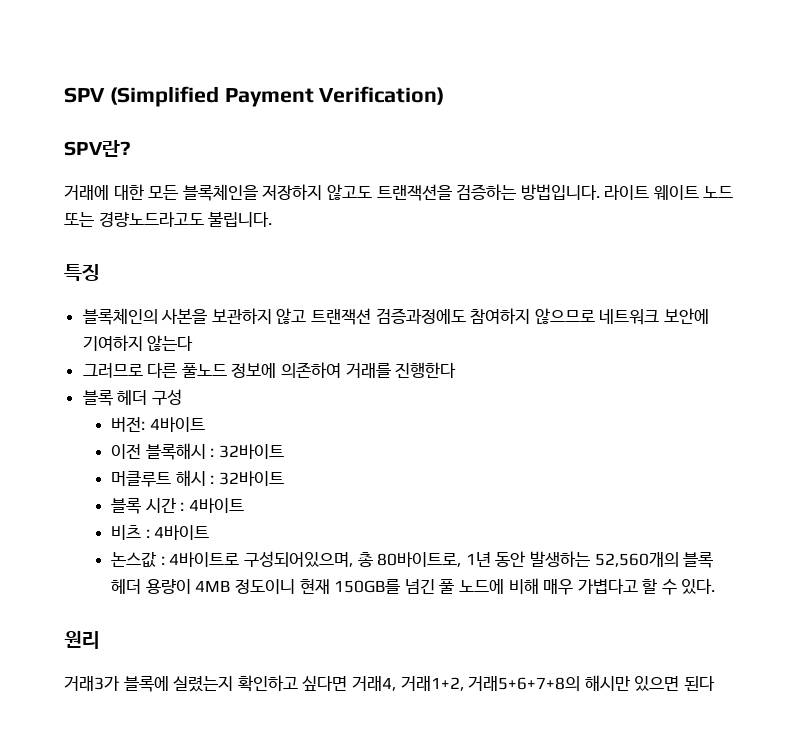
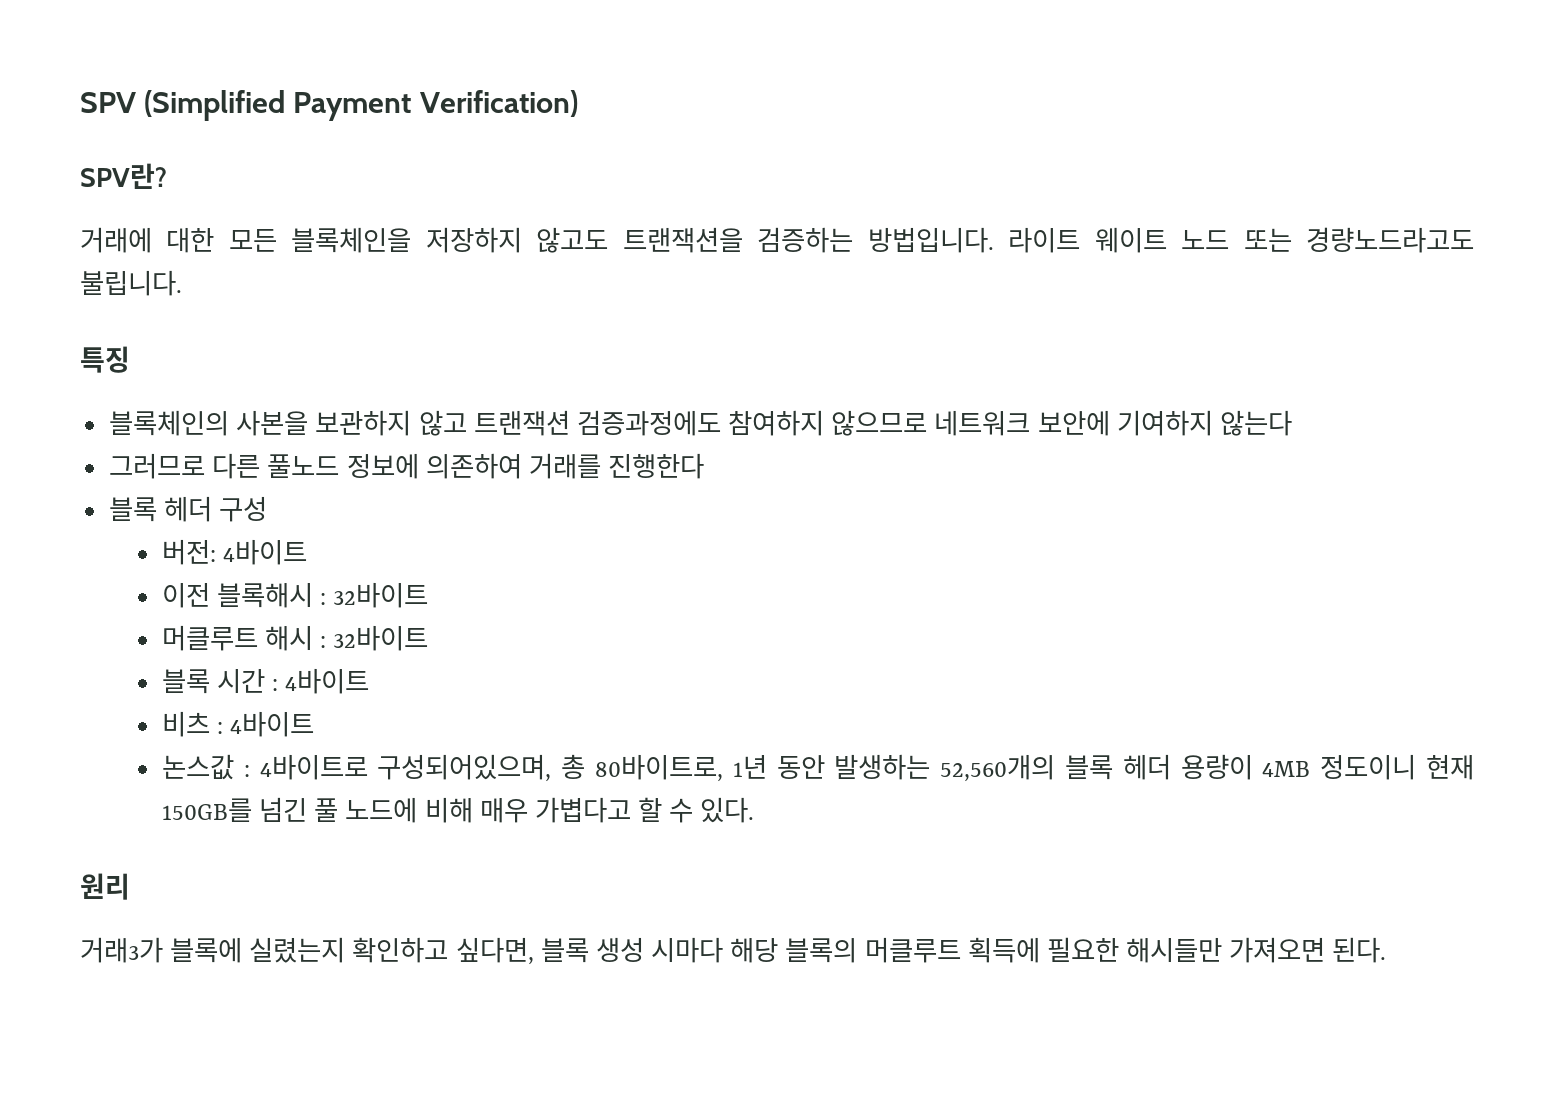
[302,675,715,691] 싶다면 거래4, 거래1+2, 거래5+6+7+8의 해시만 있으면 된다 -> [455,937,1387,965] 싶다면, 블록 생성 시마다 해당 블록의 머클루트 획득에 필요한 해시들만 가져오면 된다.

